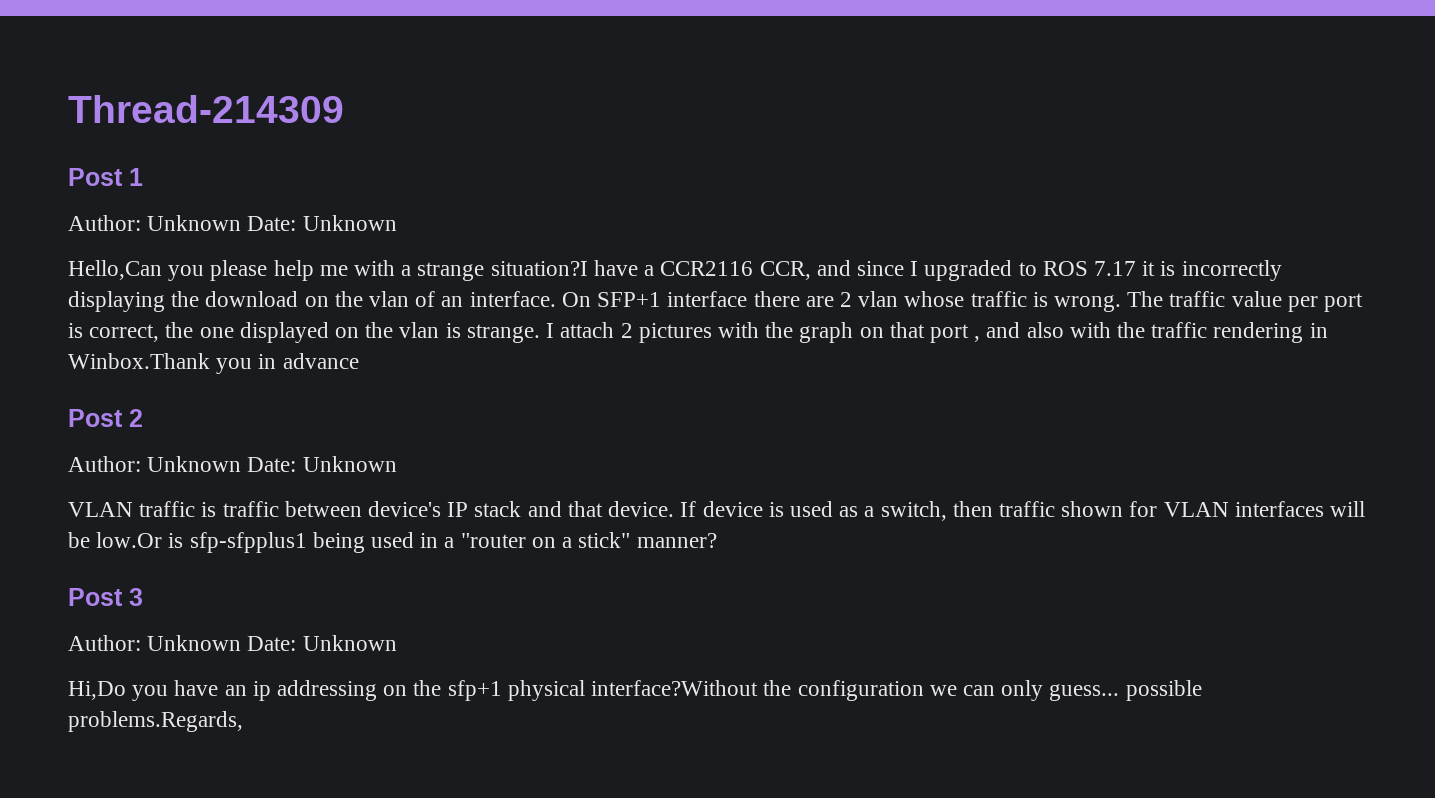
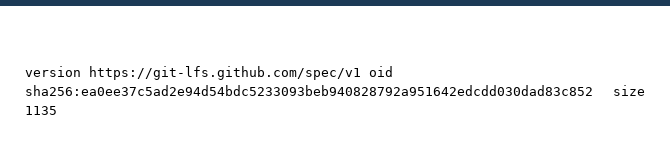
[68,95,344,123] [68,168,143,186] [68,215,397,231] [68,260,1282,281] [68,291,1364,312] [68,322,1328,343] [68,353,359,374] [68,409,143,427] [68,456,397,472] [68,501,1366,521] [68,532,717,553] [68,588,143,606] [68,635,397,651] [68,680,1202,701] [68,711,243,732] Thread-214309 // Post 1 // Author: Unknown Date: Unknown // Hello,Can you please help me with a strange situation?I have a CCR2116 CCR, and since I upgraded to ROS 7.17 it is incorrectly displaying the download on the vlan of an interface. On SFP+1 interface there are 2 vlan whose traffic is wrong. The traffic value per port is correct, the one displayed on the vlan is strange. I attach 2 pictures with the graph on that port , and also with the traffic rendering in Winbox.Thank you in advance // Post 2 // Author: Unknown Date: Unknown // VLAN traffic is traffic between device's IP stack and that device. If device is used as a switch, then traffic shown for VLAN interfaces will be low.Or is sfp-sfpplus1 being used in a "router on a stick" manner? // Post 3 // Author: Unknown Date: Unknown // Hi,Do you have an ip addressing on the sfp+1 physical interface?Without the configuration we can only guess... possible problems.Regards, -> [25,66,393,80] [25,85,645,96] [25,106,57,115] version https://git-lfs.github.com/spec/v1 oid sha256:ea0ee37c5ad2e94d54bdc5233093beb940828792a951642edcdd030dad83c852 size 1135

